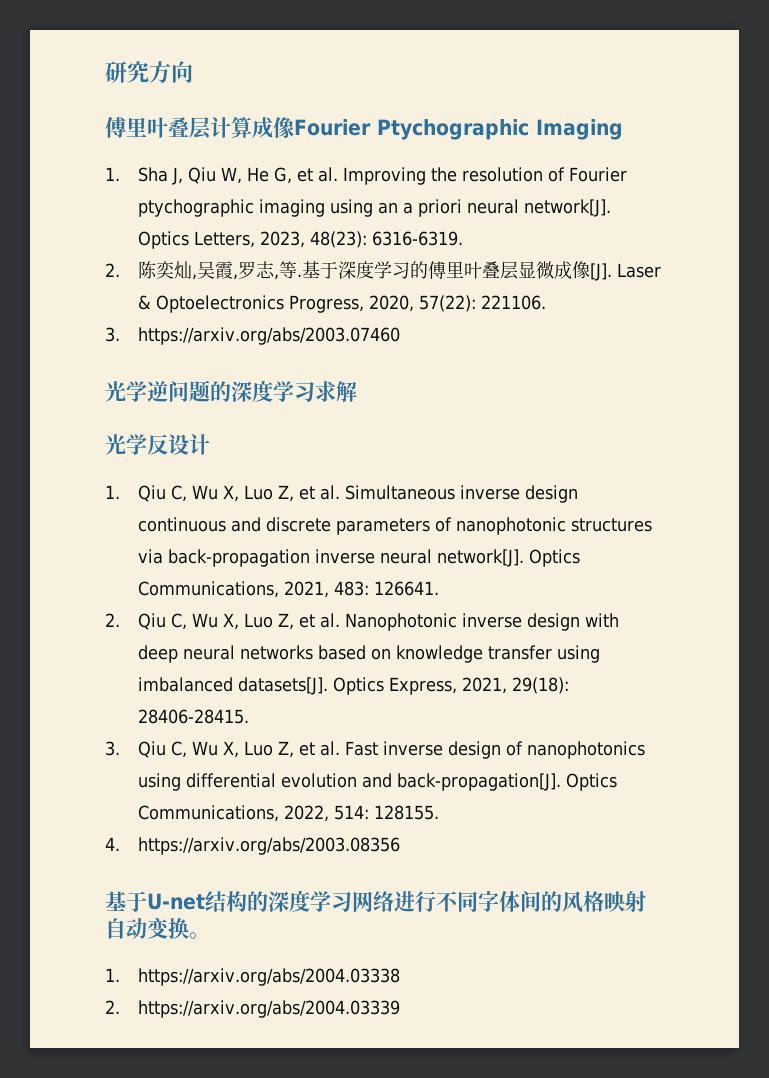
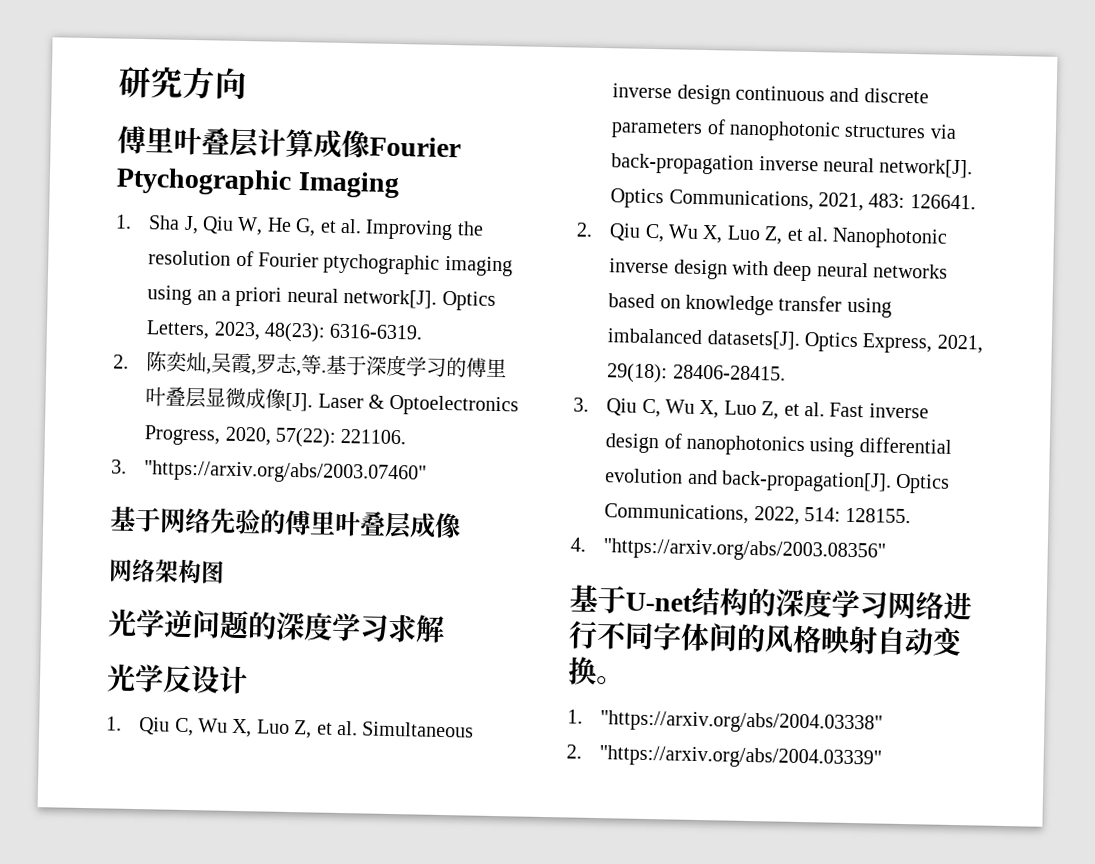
[138,327,401,345] https://arxiv.org/abs/2003.07460 -> [144,460,428,485] [109,506,461,539] [108,558,225,584] "https://arxiv.org/abs/2003.07460" // 基于网络先验的傅里叶叠层成像 // 网络架构图
[138,837,401,855] https://arxiv.org/abs/2003.08356 -> [603,538,887,563] "https://arxiv.org/abs/2003.08356"
[138,968,401,986] [105,1000,401,1018] https://arxiv.org/abs/2004.03338 // 2. https://arxiv.org/abs/2004.03339 -> [600,710,884,735] [566,744,883,770] "https://arxiv.org/abs/2004.03338" // 2. "https://arxiv.org/abs/2004.03339"

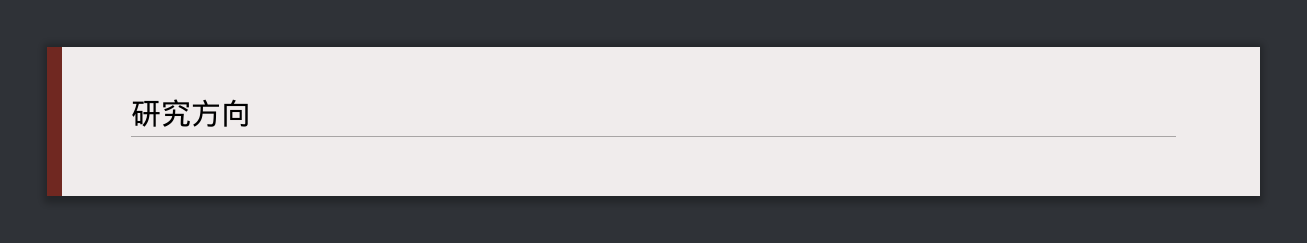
[117,125,461,159] [116,167,400,199] [115,214,484,241] [148,250,513,277] [147,285,496,311] [146,320,424,343] [113,351,508,378] [145,386,520,417] [144,425,408,448] [111,459,428,485] [109,506,461,539] [108,558,225,584] [107,608,445,644] [106,663,248,695] [106,716,475,739] [612,83,929,105] [611,119,957,142] [611,153,974,179] [610,188,976,212] [576,222,949,249] [609,258,949,282] [608,293,892,318] [607,328,983,354] [606,363,786,384] [573,397,929,420] [605,433,952,458] [605,468,951,494] [604,503,912,525] [570,537,887,563] [569,584,972,621] [568,620,963,657] [568,656,625,686] [567,709,884,735] [566,744,883,770] // 傅里叶叠层计算成像Fourier Ptychographic Imaging // 1. Sha J, Qiu W, He G, et al. Improving the resolution of Fourier ptychographic imaging using an a priori neural network[J]. Optics Letters, 2023, 48(23): 6316-6319. // 2.陈奕灿,吴霞,罗志,等.基于深度学习的傅里叶叠层显微成像[J]. Laser & Optoelectronics Progress, 2020, 57(22): 221106. // 3. "https://arxiv.org/abs/2003.07460" // 基于网络先验的傅里叶叠层成像 // 网络架构图 // 光学逆问题的深度学习求解 // 光学反设计 // 1. Qiu C, Wu X, Luo Z, et al. Simultaneous inverse design continuous and discrete parameters of nanophotonic structures via back-propagation inverse neural network[J]. Optics Communications, 2021, 483: 126641. // 2. Qiu C, Wu X, Luo Z, et al. Nanophotonic inverse design with deep neural networks based on knowledge transfer using imbalanced datasets[J]. Optics Express, 2021, 29(18): 28406-28415. // 3. Qiu C, Wu X, Luo Z, et al. Fast inverse design of nanophotonics using differential evolution and back-propagation[J]. Optics Communications, 2022, 514: 128155. // 4. "https://arxiv.org/abs/2003.08356" // 基于U-net结构的深度学习网络进行不同字体间的风格映射自动变换。 // 1. "https://arxiv.org/abs/2004.03338" // 2. "https://arxiv.org/abs/2004.03339" -> (251, 113) none

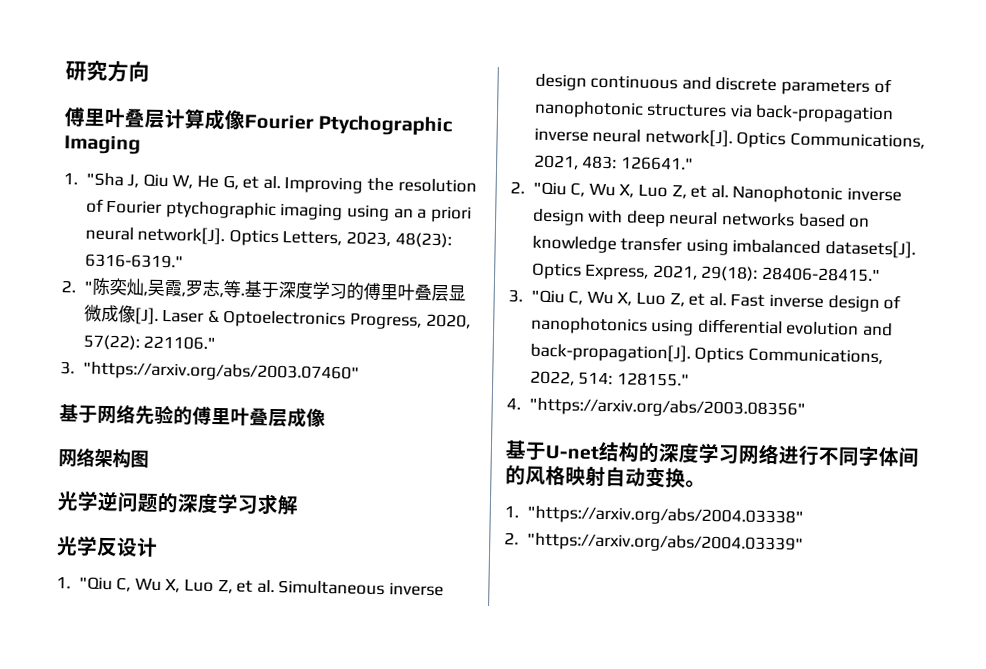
(251, 113) none -> [64,107,454,137] [64,135,141,155] [63,172,477,194] [85,198,472,223] [84,226,452,249] [84,253,184,269] [61,277,466,302] [83,304,471,330] [82,334,217,351] [60,361,360,383] [59,403,326,428] [58,447,149,469] [57,490,299,516] [56,535,158,557] [56,576,444,597] [534,73,892,96] [533,100,895,124] [533,127,925,149] [533,154,694,171] [510,181,902,204] [531,208,871,228] [531,235,916,259] [531,262,881,283] [508,289,902,313] [530,316,893,337] [529,342,883,365] [529,370,690,387] [506,397,806,419] [505,439,920,468] [505,465,706,489] [504,505,804,527] [504,532,804,554] // 傅里叶叠层计算成像Fourier Ptychographic Imaging // 1. "Sha J, Qiu W, He G, et al. Improving the resolution of Fourier ptychographic imaging using an a priori neural network[J]. Optics Letters, 2023, 48(23): 6316-6319." // 2. "陈奕灿,吴霞,罗志,等.基于深度学习的傅里叶叠层显微成像[J]. Laser & Optoelectronics Progress, 2020, 57(22): 221106." // 3. "https://arxiv.org/abs/2003.07460" // 基于网络先验的傅里叶叠层成像 // 网络架构图 // 光学逆问题的深度学习求解 // 光学反设计 // 1. "Qiu C, Wu X, Luo Z, et al. Simultaneous inverse design continuous and discrete parameters of nanophotonic structures via back-propagation inverse neural network[J]. Optics Communications, 2021, 483: 126641." // 2. "Qiu C, Wu X, Luo Z, et al. Nanophotonic inverse design with deep neural networks based on knowledge transfer using imbalanced datasets[J]. Optics Express, 2021, 29(18): 28406-28415." // 3. "Qiu C, Wu X, Luo Z, et al. Fast inverse design of nanophotonics using differential evolution and back-propagation[J]. Optics Communications, 2022, 514: 128155." // 4. "https://arxiv.org/abs/2003.08356" // 基于U-net结构的深度学习网络进行不同字体间的风格映射自动变换。 // 1. "https://arxiv.org/abs/2004.03338" // 2. "https://arxiv.org/abs/2004.03339"

